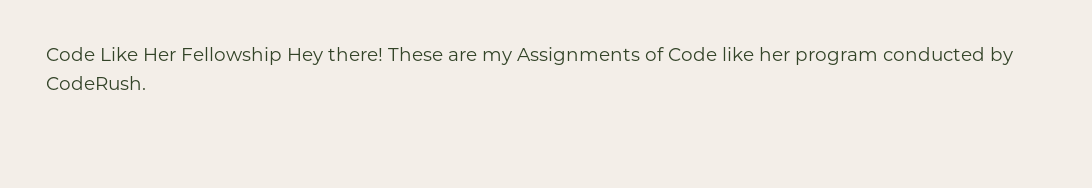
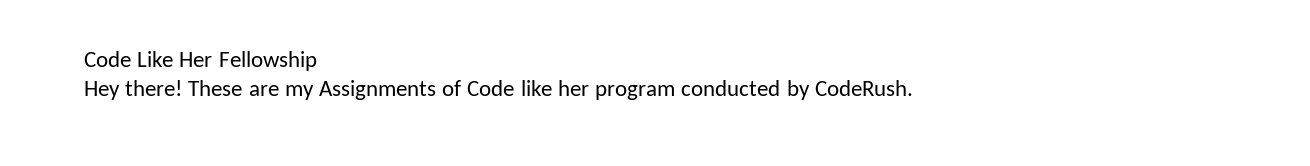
(282, 56) none -> (317, 61) //

